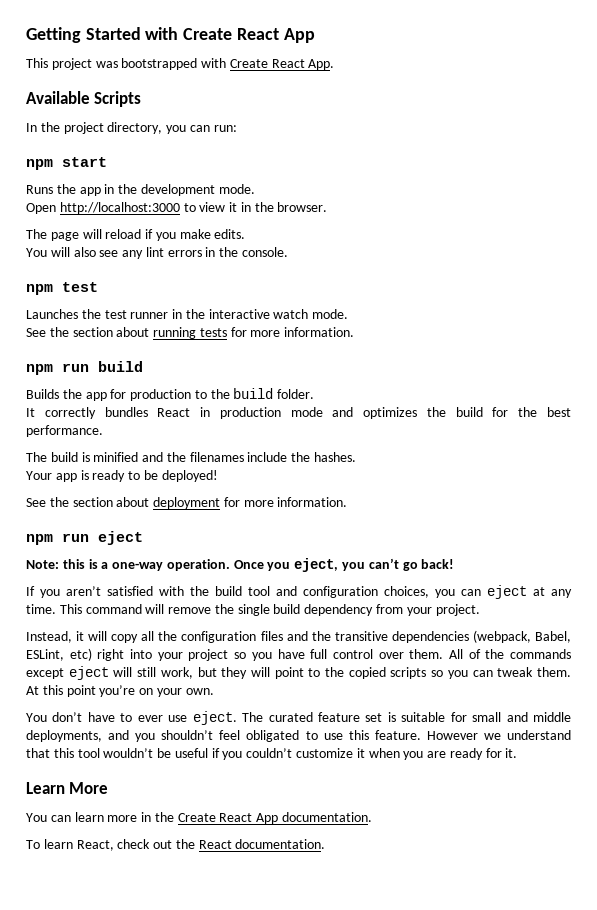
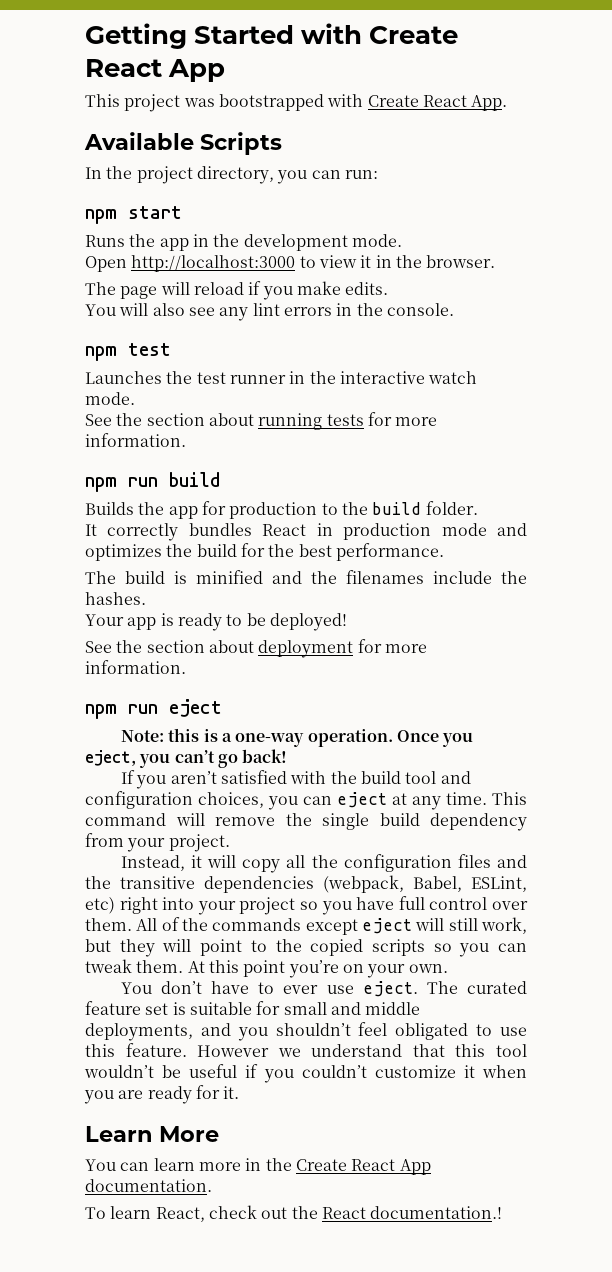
[235,839,326,849] documentation. -> [370,1206,503,1219] documentation.!

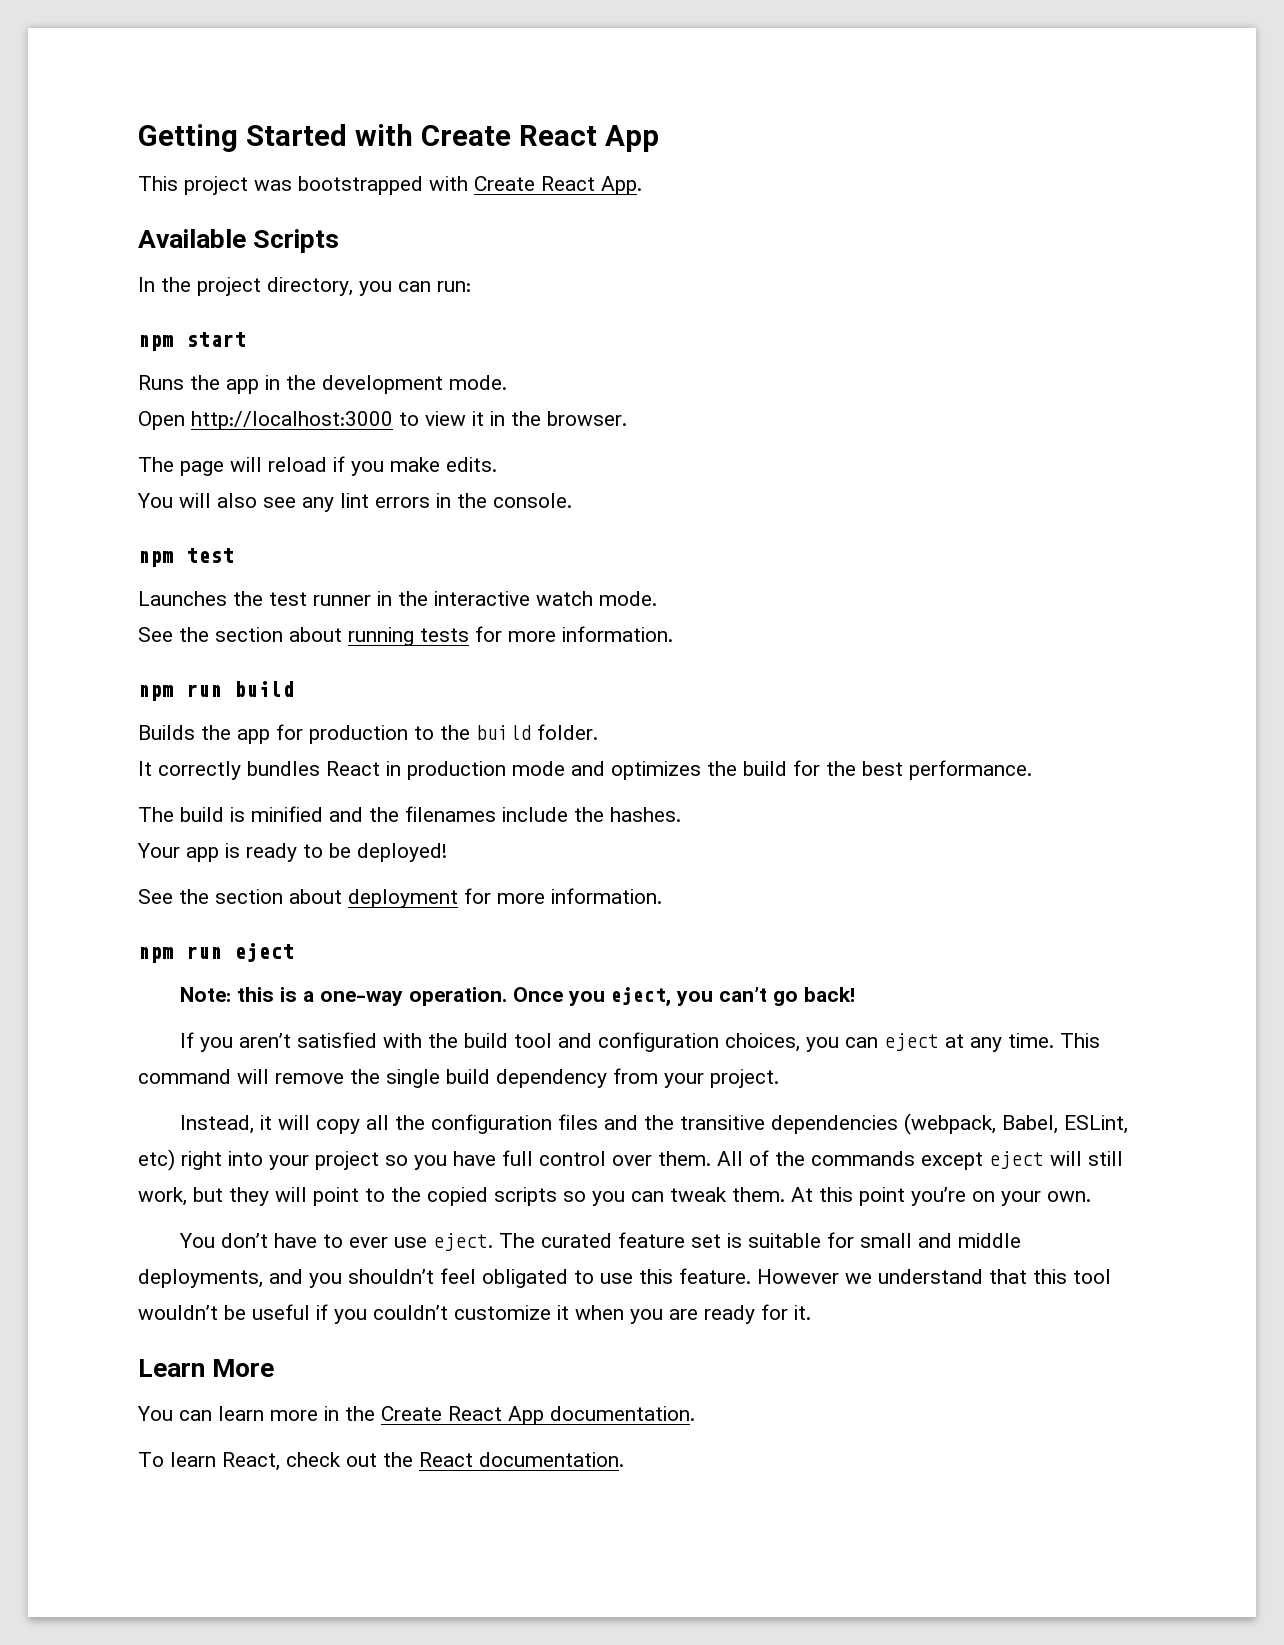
[370,1206,503,1219] documentation.! -> [479,1452,624,1467] documentation.

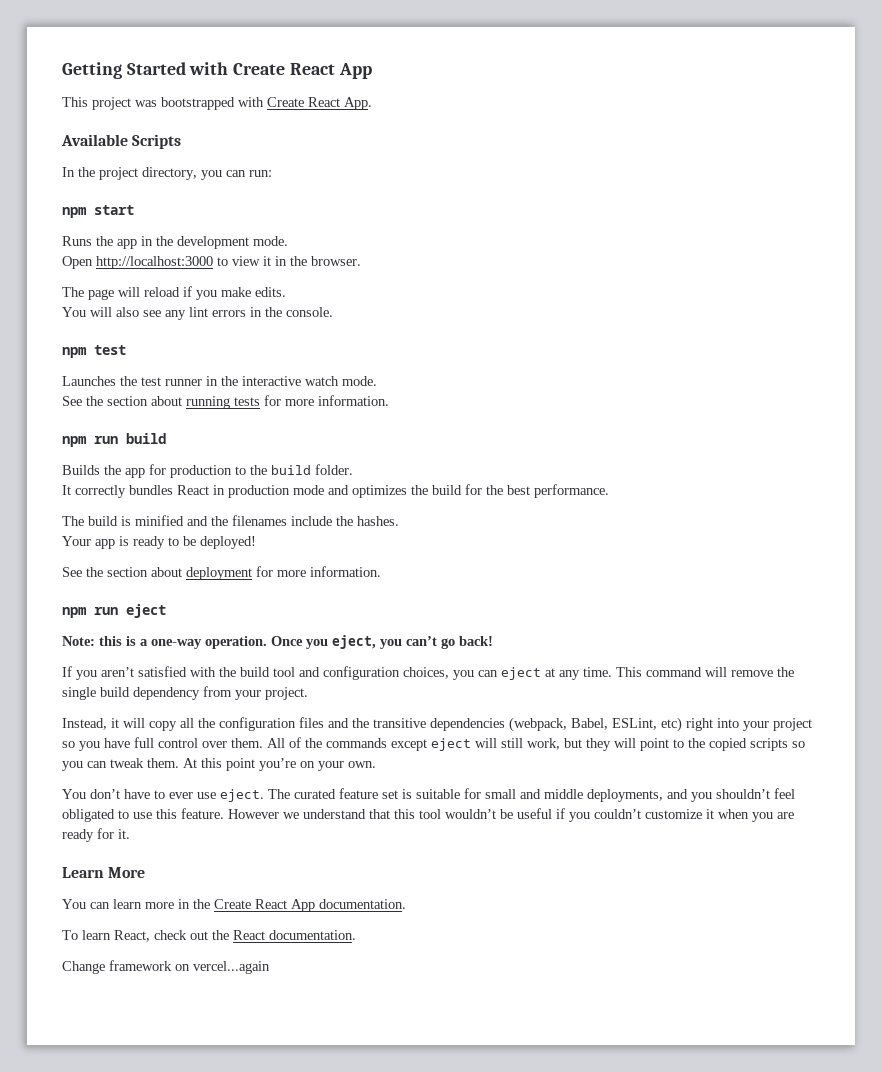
(624, 1459) none -> [62,960,270,974] // Change framework on vercel...again

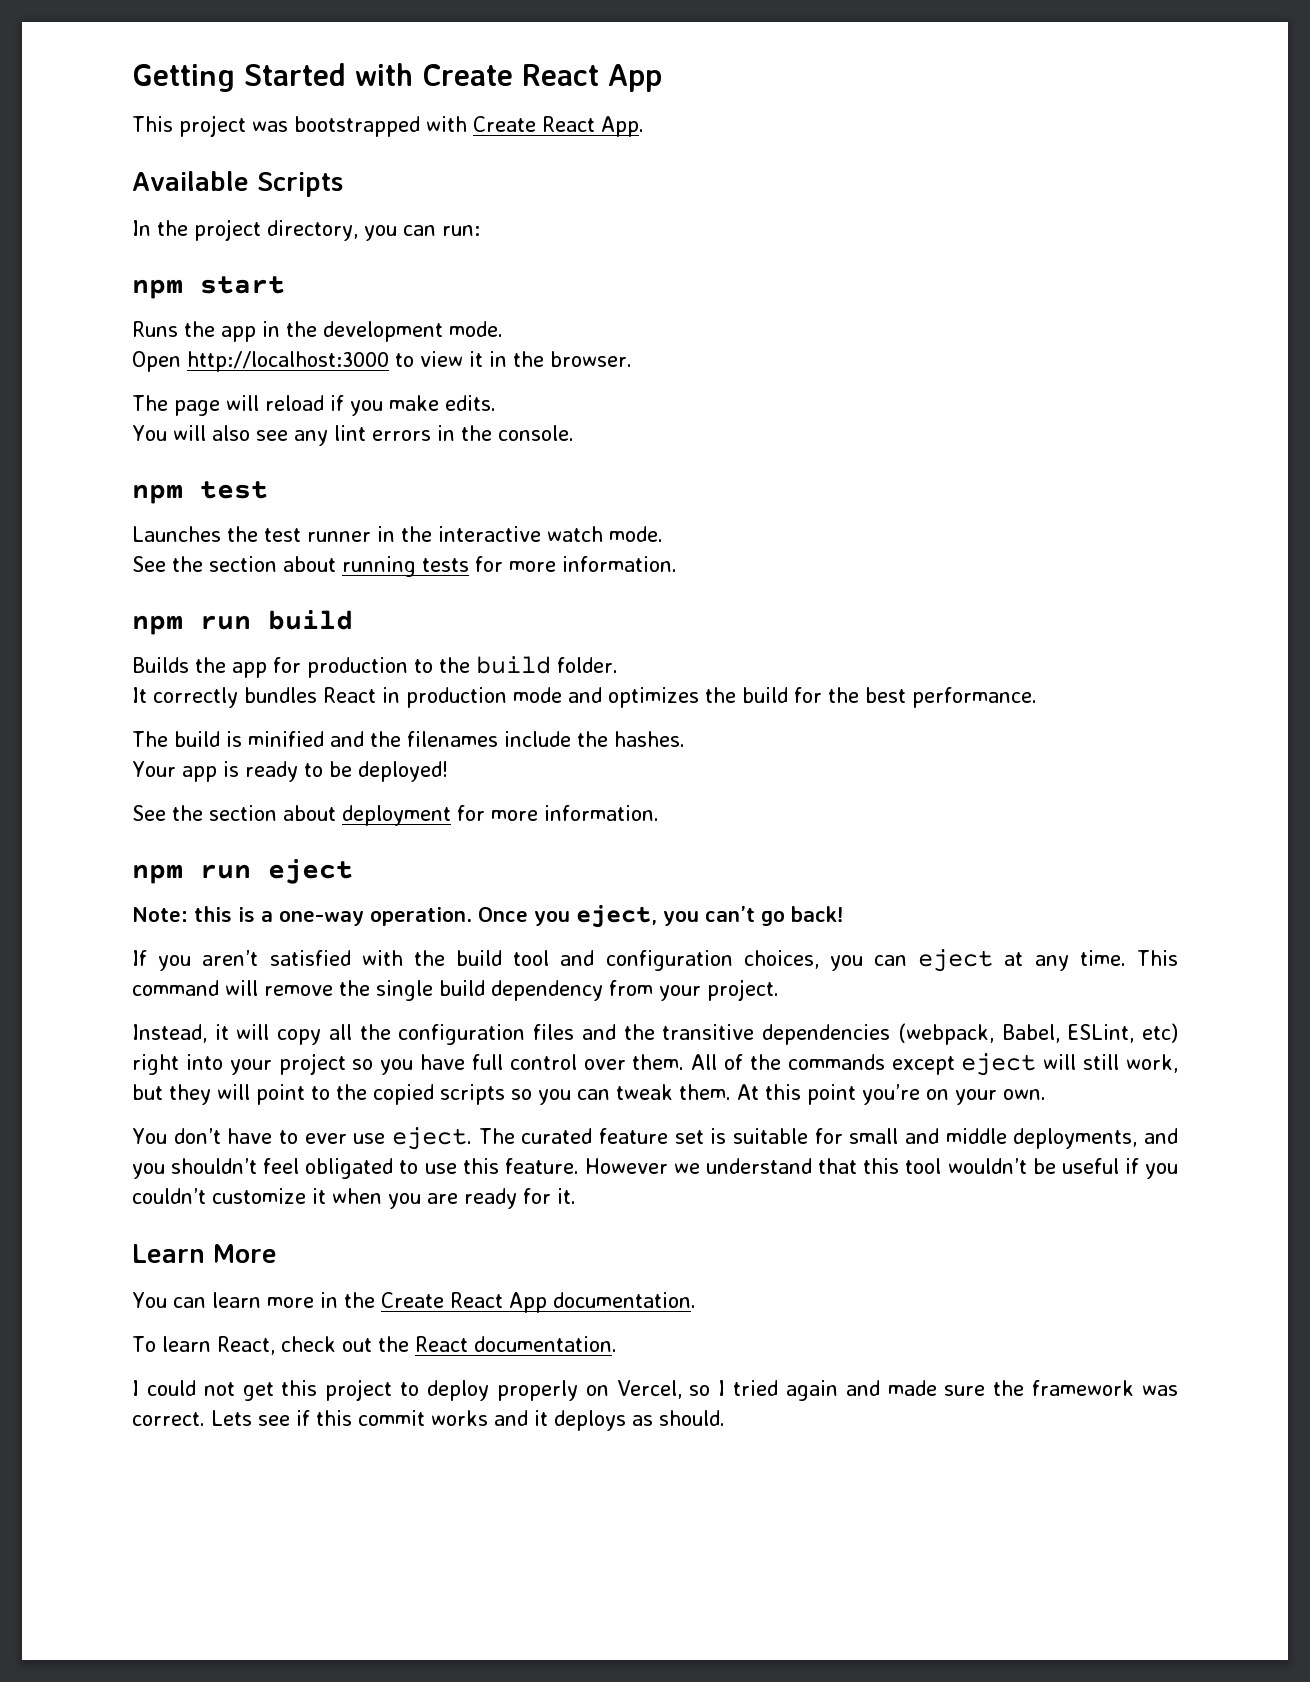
[62,960,270,974] Change framework on vercel...again -> [132,1379,1178,1401] [132,1410,725,1431] I could not get this project to deploy properly on Vercel, so I tried again and made sure the framework was correct. Lets see if this commit works and it deploys as should.

